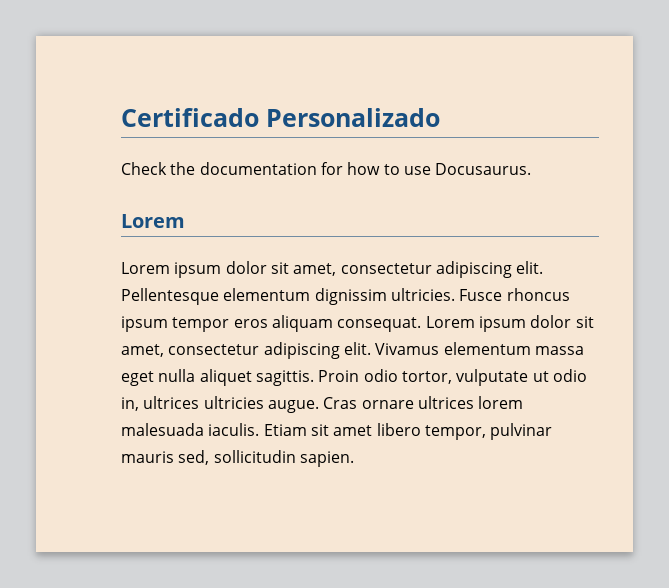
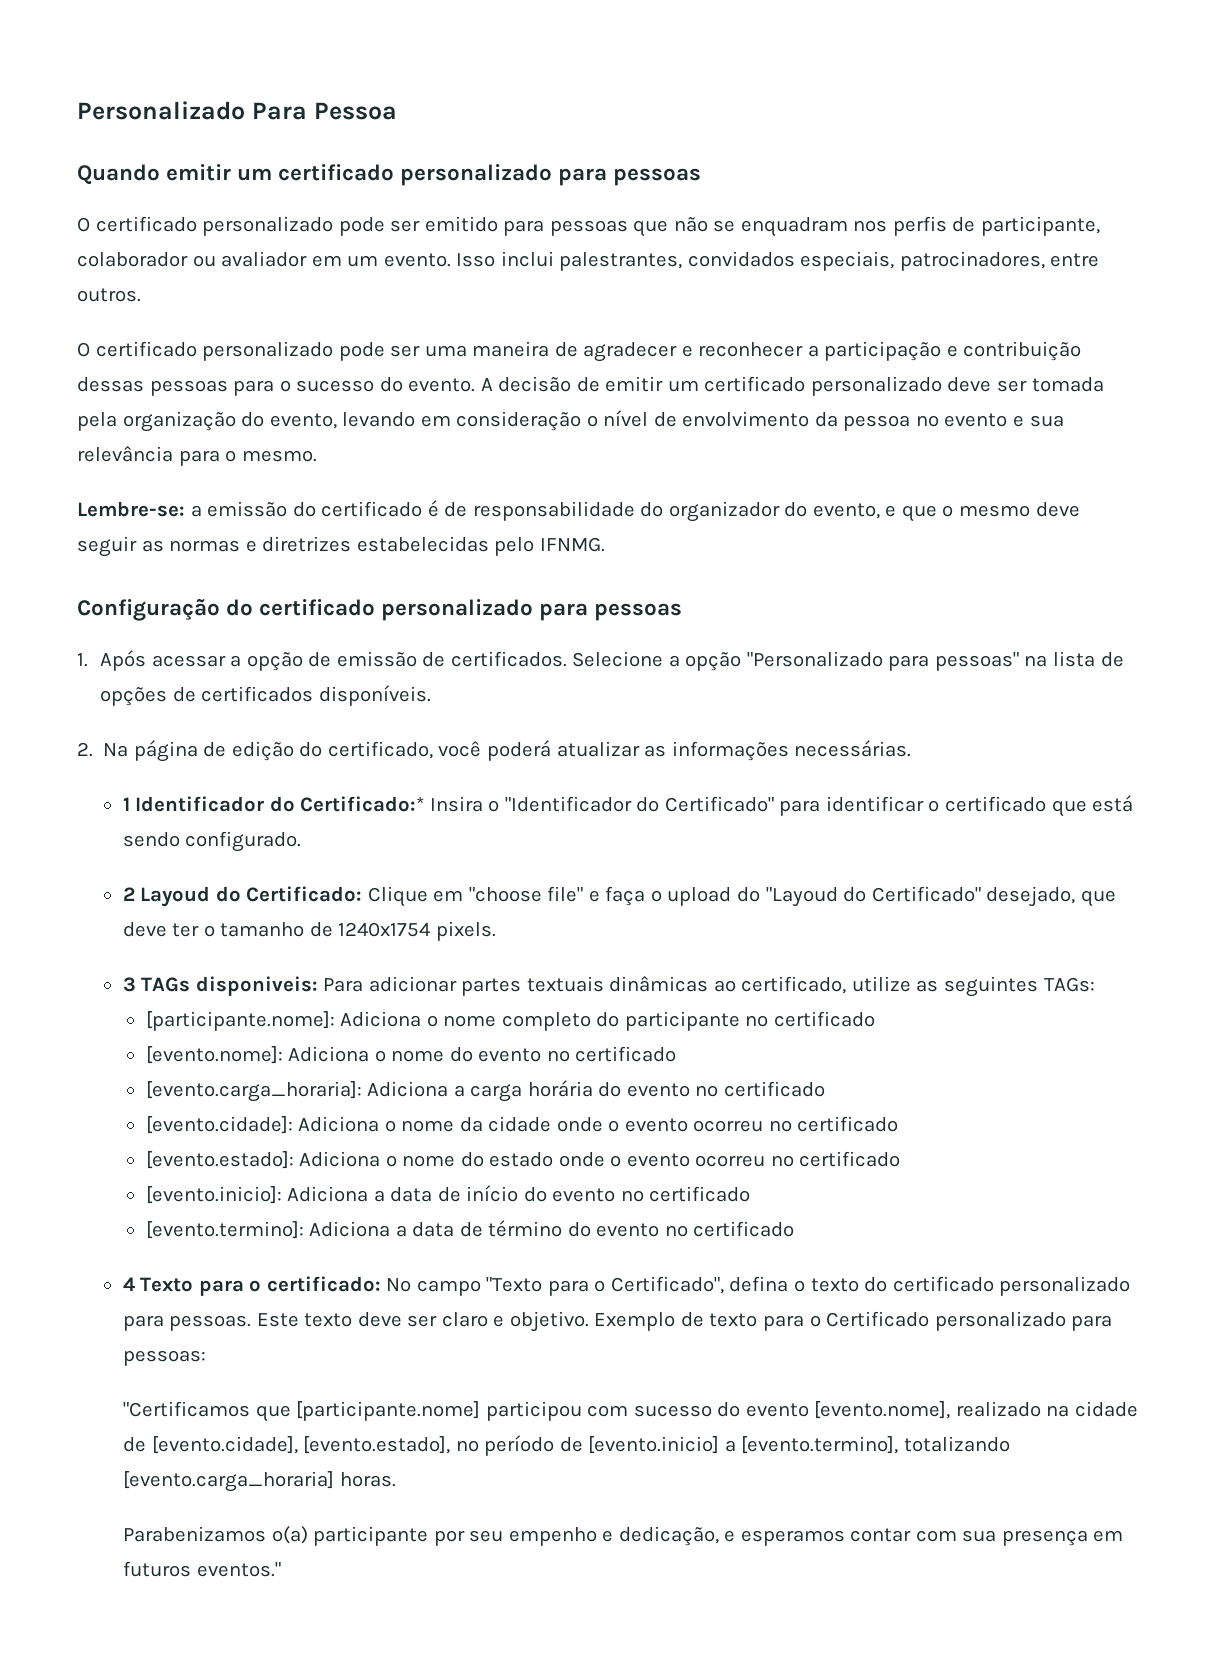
[121,108,440,127] [121,162,532,175] [121,214,185,228] [121,261,544,278] [121,288,570,305] [121,315,594,332] [121,342,584,359] [121,369,587,386] [121,396,524,413] [121,423,553,440] [121,450,354,467] Certificado Personalizado // Check the documentation for how to use Docusaurus. // Lorem // Lorem ipsum dolor sit amet, consectetur adipiscing elit. Pellentesque elementum dignissim ultricies. Fusce rhoncus ipsum tempor eros aliquam consequat. Lorem ipsum dolor sit amet, consectetur adipiscing elit. Vivamus elementum massa eget nulla aliquet sagittis. Proin odio tortor, vulputate ut odio in, ultrices ultricies augue. Cras ornare ultrices lorem malesuada iaculis. Etiam sit amet libero tempor, pulvinar mauris sed, sollicitudin sapien. -> [77,101,397,120] [77,164,702,186] [77,216,1101,237] [77,251,1100,271] [77,288,141,302] [77,341,1082,362] [77,376,1104,396] [77,410,1064,432] [77,445,317,466] [77,500,1080,522] [77,536,605,557] [77,598,683,621] [77,650,1124,671] [99,685,431,706] [77,740,912,762] [122,795,1134,817] [122,831,302,852] [122,886,1116,907] [122,921,496,941] [122,975,1095,997] [145,1011,875,1031] [145,1046,677,1064] [145,1080,825,1102] [145,1116,899,1134] [145,1151,901,1169] [145,1185,751,1204] [145,1220,795,1239] [122,1276,1131,1296] [122,1311,1113,1332] [122,1350,206,1366] [122,1401,1138,1422] [122,1435,1010,1456] [122,1471,396,1492] [122,1526,1124,1546] [122,1561,281,1577] Personalizado Para Pessoa // Quando emitir um certificado personalizado para pessoas // O certificado personalizado pode ser emitido para pessoas que não se enquadram nos perfis de participante, colaborador ou avaliador em um evento. Isso inclui palestrantes, convidados especiais, patrocinadores, entre outros. // O certificado personalizado pode ser uma maneira de agradecer e reconhecer a participação e contribuição dessas pessoas para o sucesso do evento. A decisão de emitir um certificado personalizado deve ser tomada pela organização do evento, levando em consideração o nível de envolvimento da pessoa no evento e sua relevância para o mesmo. // Lembre-se: a emissão do certificado é de responsabilidade do organizador do evento, e que o mesmo deve seguir as normas e diretrizes estabelecidas pelo IFNMG. // Configuração do certificado personalizado para pessoas // 1. Após acessar a opção de emissão de certificados. Selecione a opção "Personalizado para pessoas" na lista de opções de certificados disponíveis. // 2. Na página de edição do certificado, você poderá atualizar as informações necessárias. // 1 Identificador do Certificado:* Insira o "Identificador do Certificado" para identificar o certificado que está sendo configurado. // 2 Layoud do Certificado: Clique em "choose file" e faça o upload do "Layoud do Certificado" desejado, que deve ter o tamanho de 1240x1754 pixels. // 3 TAGs disponiveis: Para adicionar partes textuais dinâmicas ao certificado, utilize as seguintes TAGs: // [participante.nome]: Adiciona o nome completo do participante no certificado // [evento.nome]: Adiciona o nome do evento no certificado // [evento.carga_horaria]: Adiciona a carga horária do evento no certificado // [evento.cidade]: Adiciona o nome da cidade onde o evento ocorreu no certificado // [evento.estado]: Adiciona o nome do estado onde o evento ocorreu no certificado // [evento.inicio]: Adiciona a data de início do evento no certificado // [evento.termino]: Adiciona a data de término do evento no certificado // 4 Texto para o certificado: No campo "Texto para o Certificado", defina o texto do certificado personalizado para pessoas. Este texto deve ser claro e objetivo. Exemplo de texto para o Certificado personalizado para pessoas: // "Certificamos que [participante.nome] participou com sucesso do evento [evento.nome], realizado na cidade de [evento.cidade], [evento.estado], no período de [evento.inicio] a [evento.termino], totalizando [evento.carga_horaria] horas. // Parabenizamos o(a) participante por seu empenho e dedicação, e esperamos contar com sua presença em futuros eventos."

